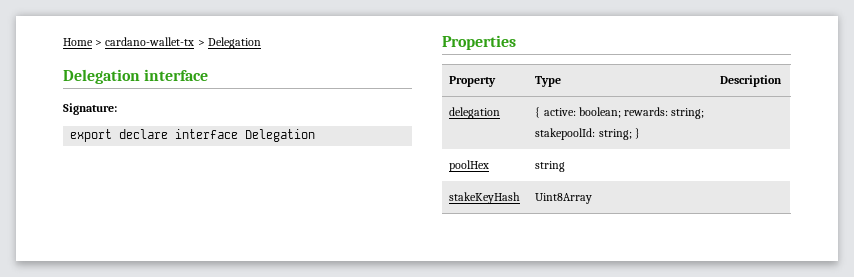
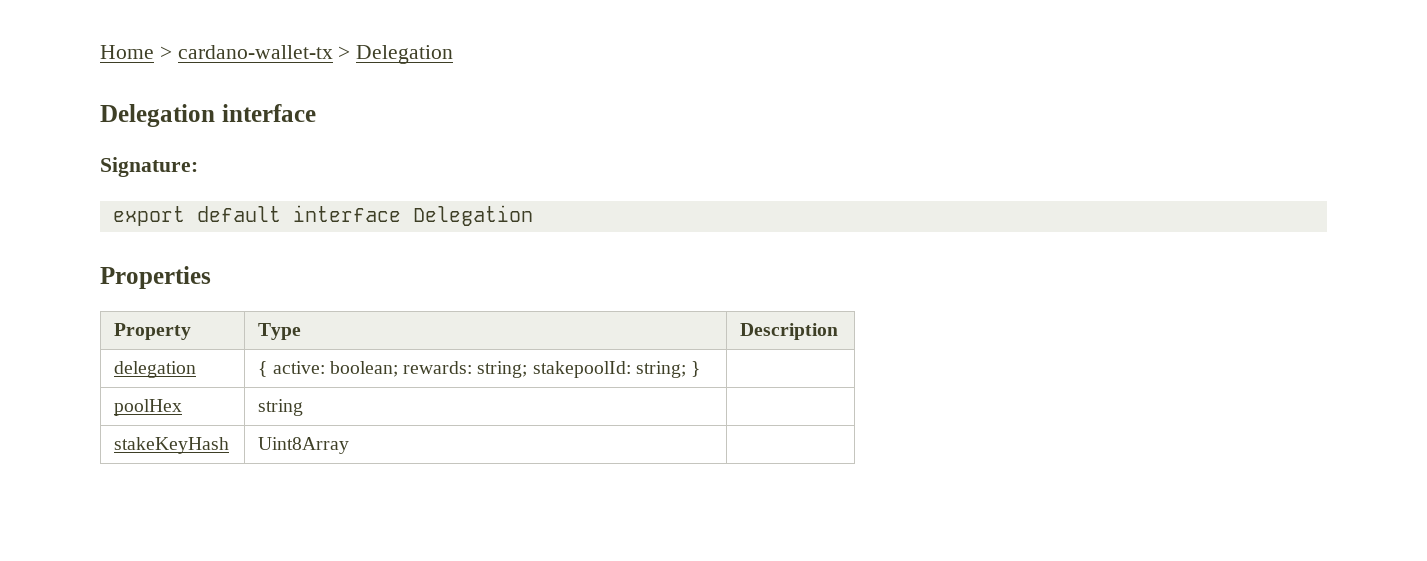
[119,129,169,139] declare -> [196,206,281,222] default

